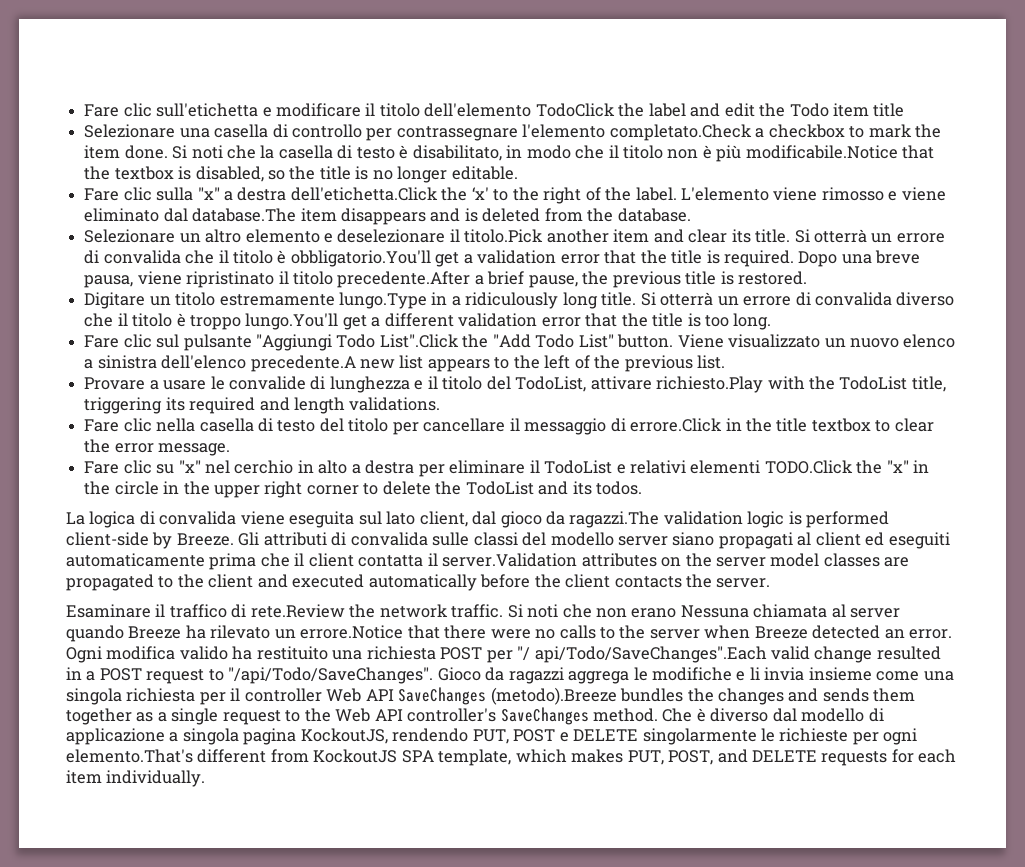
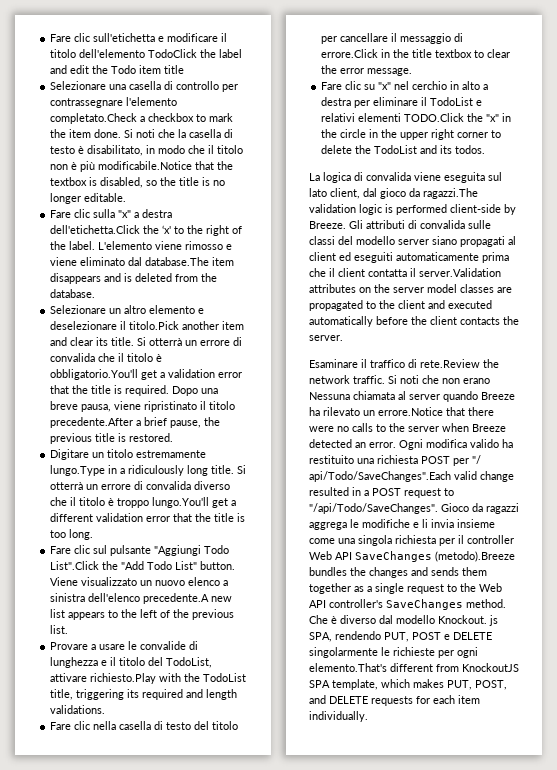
[868,708,884,722] [66,728,388,745] di applicazione a singola pagina KockoutJS, -> [438,615,498,626] [309,632,332,642] Knockout. js SPA,
[313,749,398,763] KockoutJS -> [462,663,519,672] KnockoutJS

